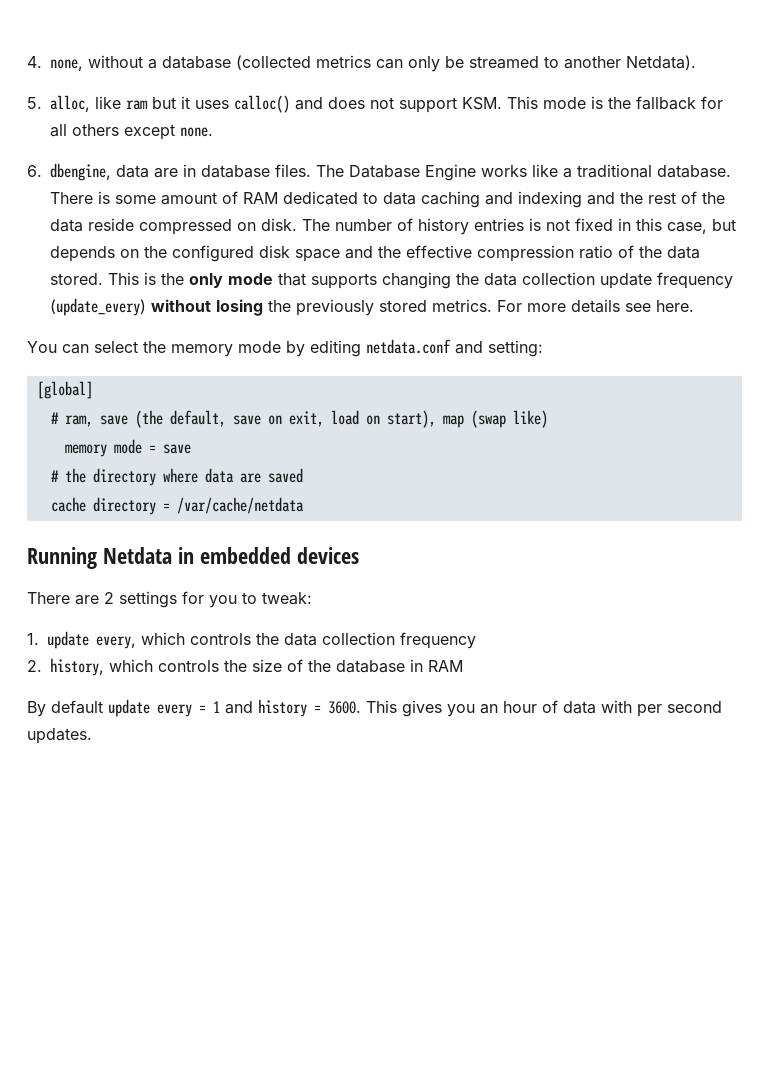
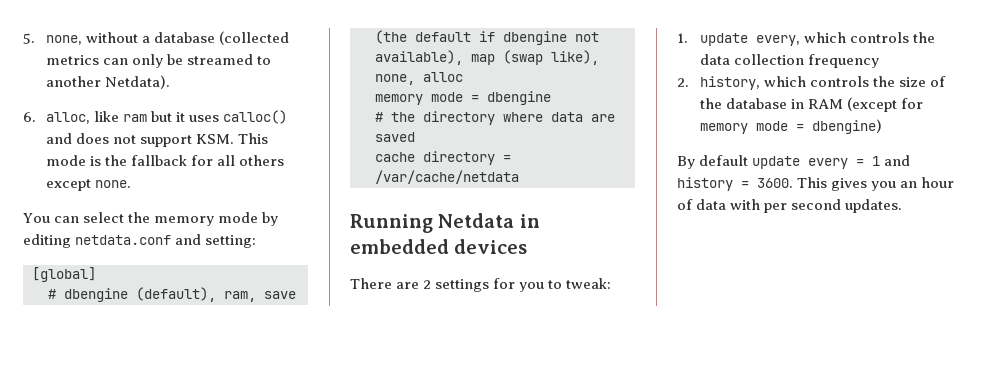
[27,56,42,68] 4. -> [23,33,35,44] 5.
[27,97,42,109] 5. -> [23,112,36,122] 6.
[27,163,731,181] [50,191,725,208] [50,218,736,235] [50,245,700,262] [50,272,733,289] [50,298,694,316] // 6. dbengine, data are in database files. The Database Engine works like a traditional database. There is some amount of RAM dedicated to data caching and indexing and the rest of the data reside compressed on disk. The number of history entries is not fixed in this case, but depends on the configured disk space and the effective compression ratio of the data stored. This is the only mode that supports changing the data collection update frequency (update_every) without losing the previously stored metrics. For more details see here. -> (131, 184) none
(59, 418) none -> [64,287,216,302] dbengine (default),
[169,410,548,428] [64,439,191,457] default, save on exit, load on start), map (swap like) // memory mode = save -> [415,31,599,45] [375,50,599,65] [375,72,463,85] [375,91,551,105] default if dbengine not available), map (swap like), none, alloc // memory mode = dbengine
(463, 666) none -> [847,97,924,112] [699,119,882,134] (except for memory mode = dbengine)

